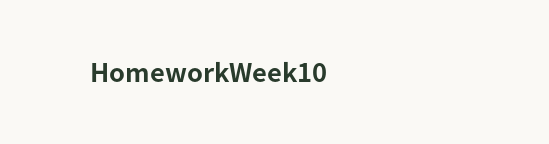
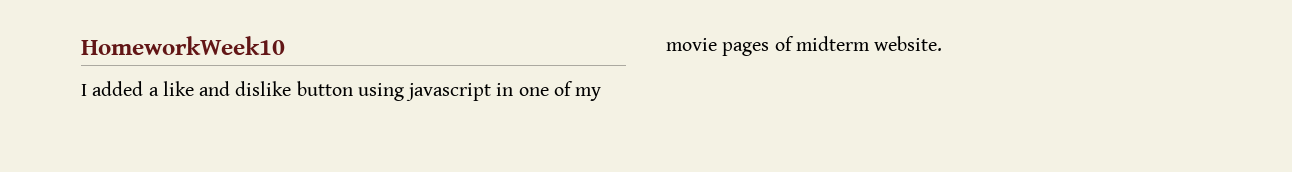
(327, 71) none -> [81,81,602,101] [666,36,943,56] // I added a like and dislike button using javascript in one of my movie pages of midterm website.

